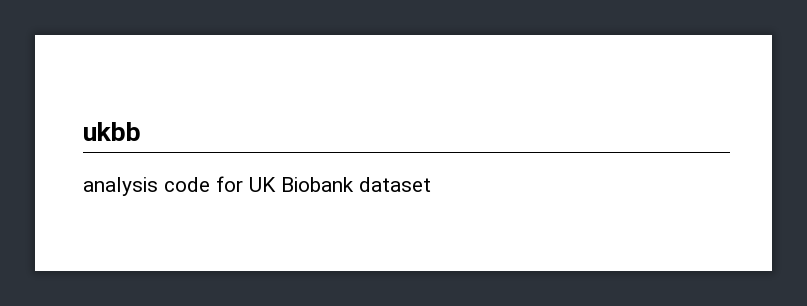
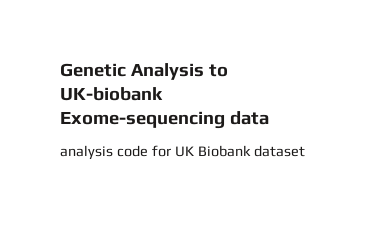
[83,122,141,141] ukbb -> [60,63,228,80] [60,87,163,101] [60,111,269,129] Genetic Analysis to UK-biobank Exome-sequencing data

